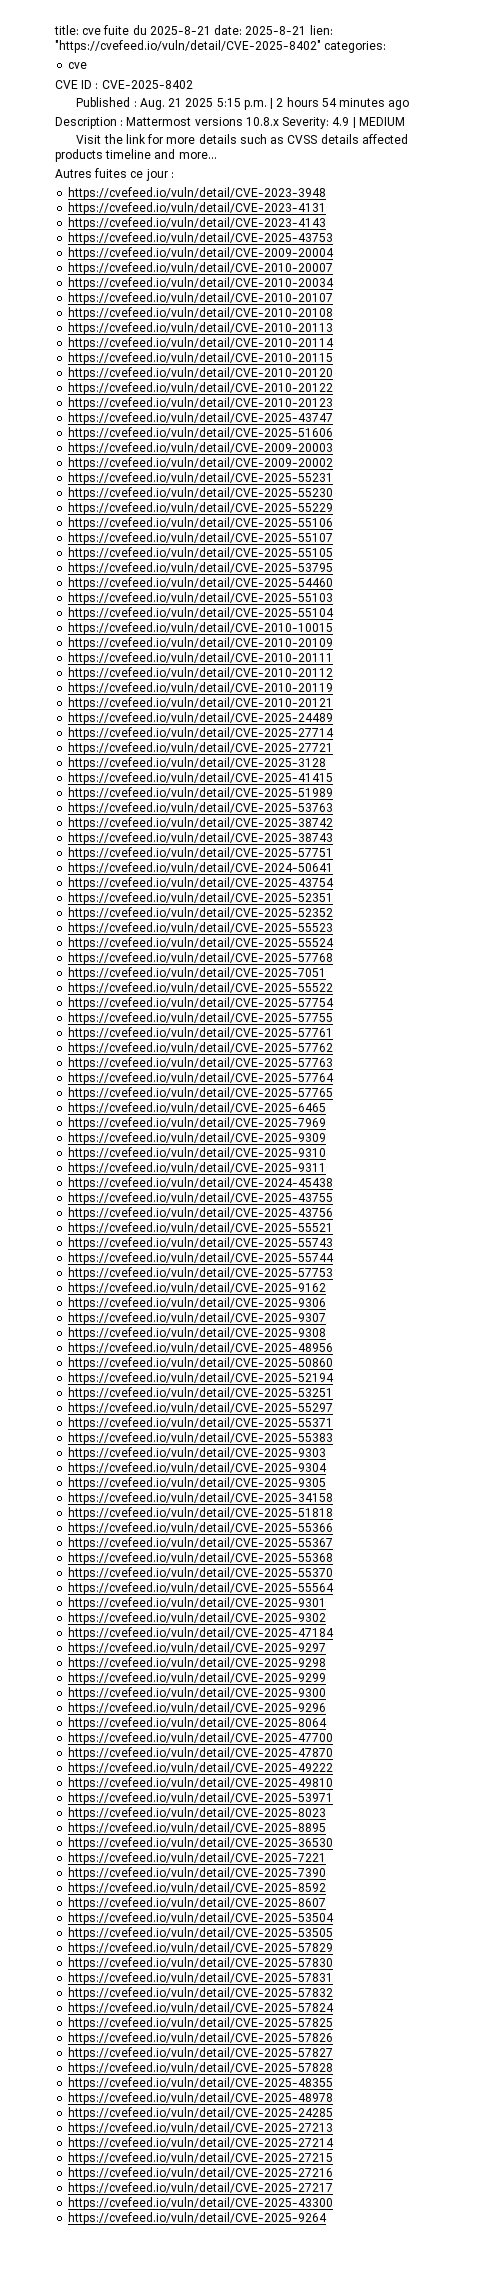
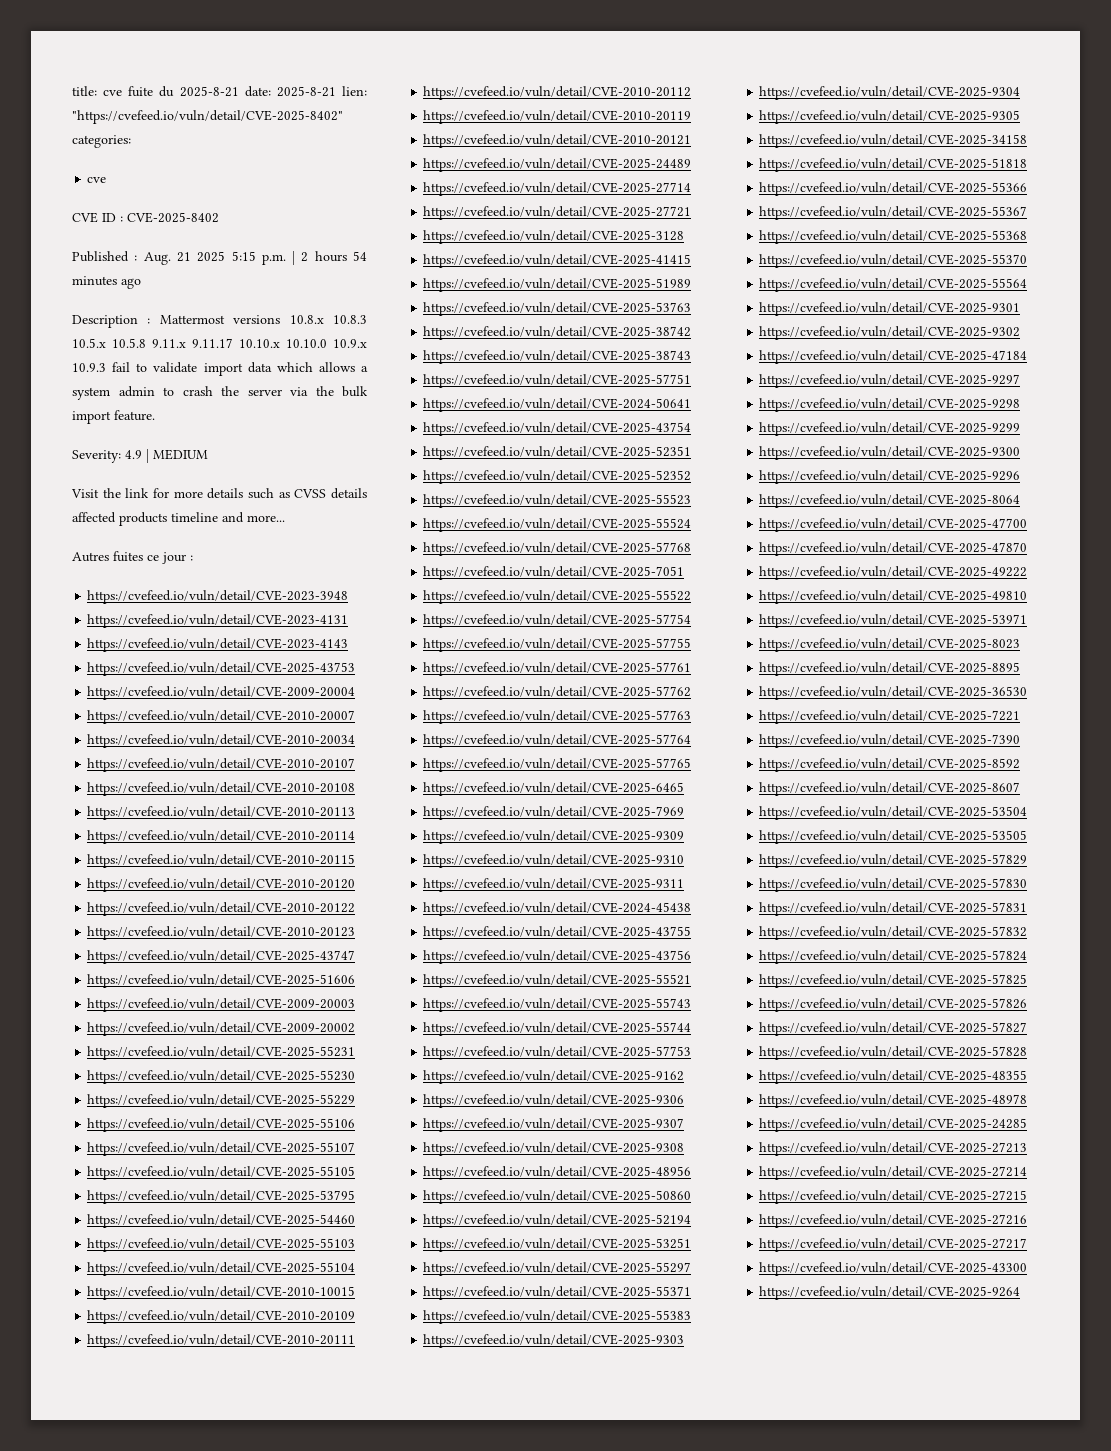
(279, 121) none -> [333,315,367,324] [72,338,367,348] [72,362,368,376] [72,386,368,400] [72,410,155,424] 10.8.3 10.5.x 10.5.8 9.11.x 9.11.17 10.10.x 10.10.0 10.9.x 10.9.3 fail to validate import data which allows a system admin to crash the server via the bulk import feature. //

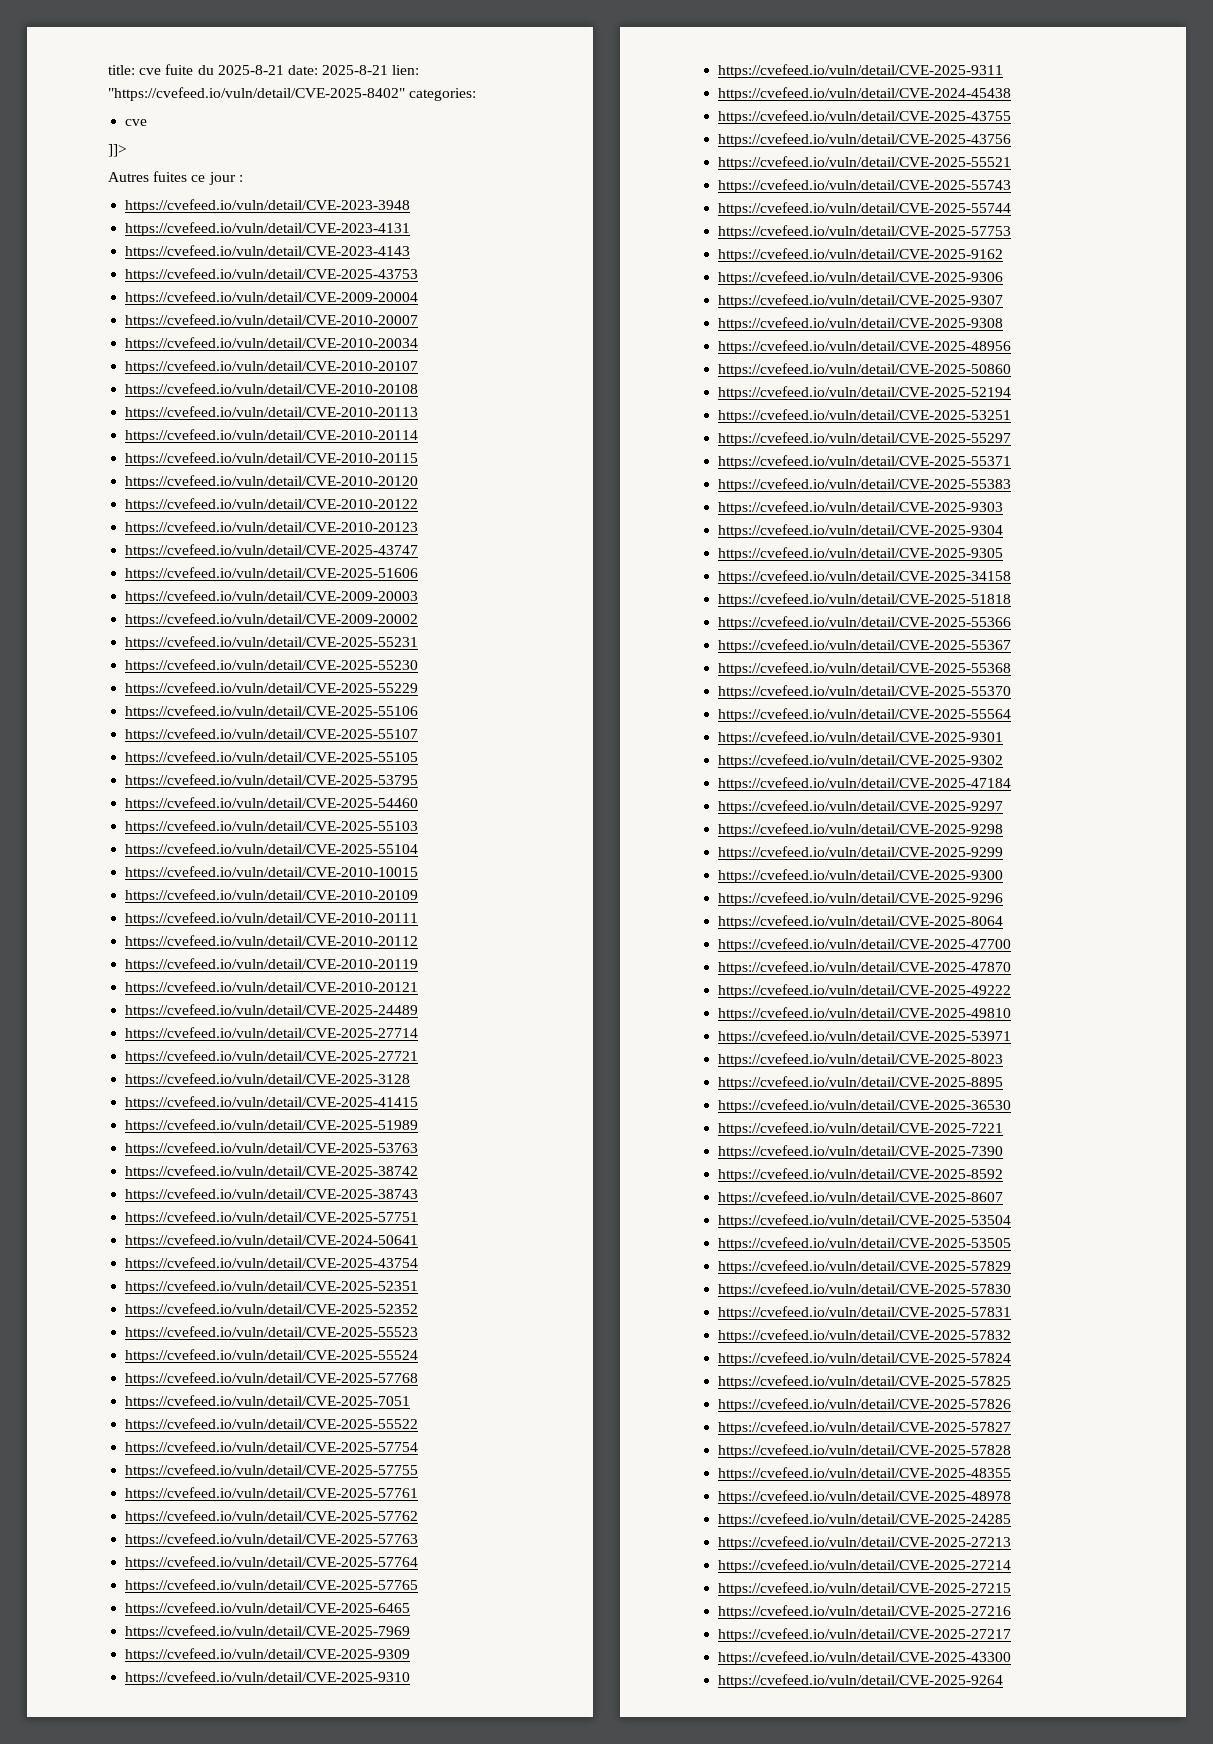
[72,212,219,223] [72,251,368,265] [72,276,141,289] [72,315,367,328] [72,338,367,348] [72,362,368,376] [72,386,368,400] [72,410,155,424] [72,449,208,463] [71,488,367,499] [72,512,285,526] CVE ID : CVE-2025-8402 // Published : Aug. 21 2025 5:15 p.m. | 2 hours 54 minutes ago // Description : Mattermost versions 10.8.x 10.8.3 10.5.x 10.5.8 9.11.x 9.11.17 10.10.x 10.10.0 10.9.x 10.9.3 fail to validate import data which allows a system admin to crash the server via the bulk import feature. // Severity: 4.9 | MEDIUM // Visit the link for more details such as CVSS details affected products timeline and more... -> [108,144,127,157] ]]>

